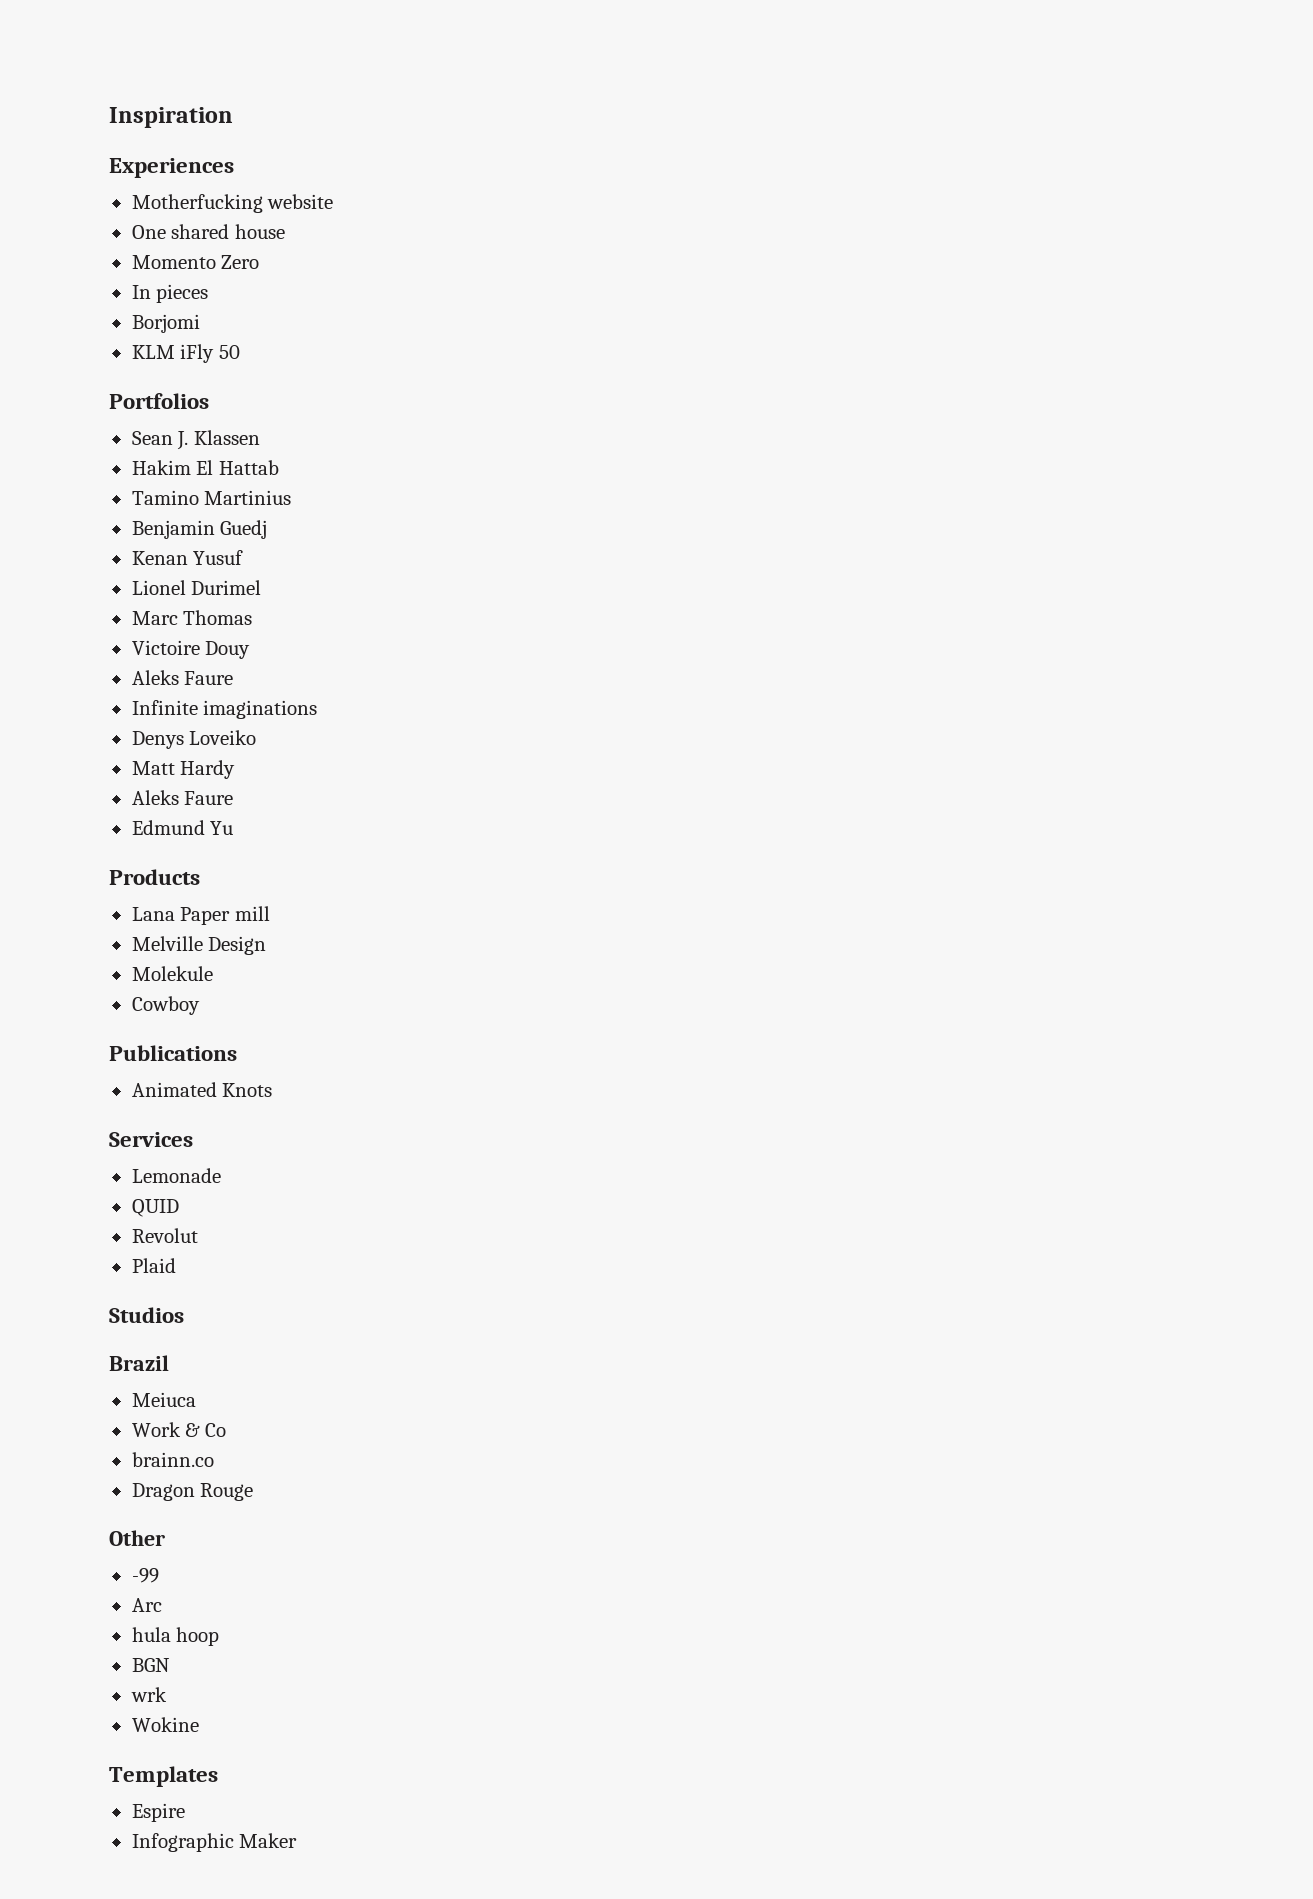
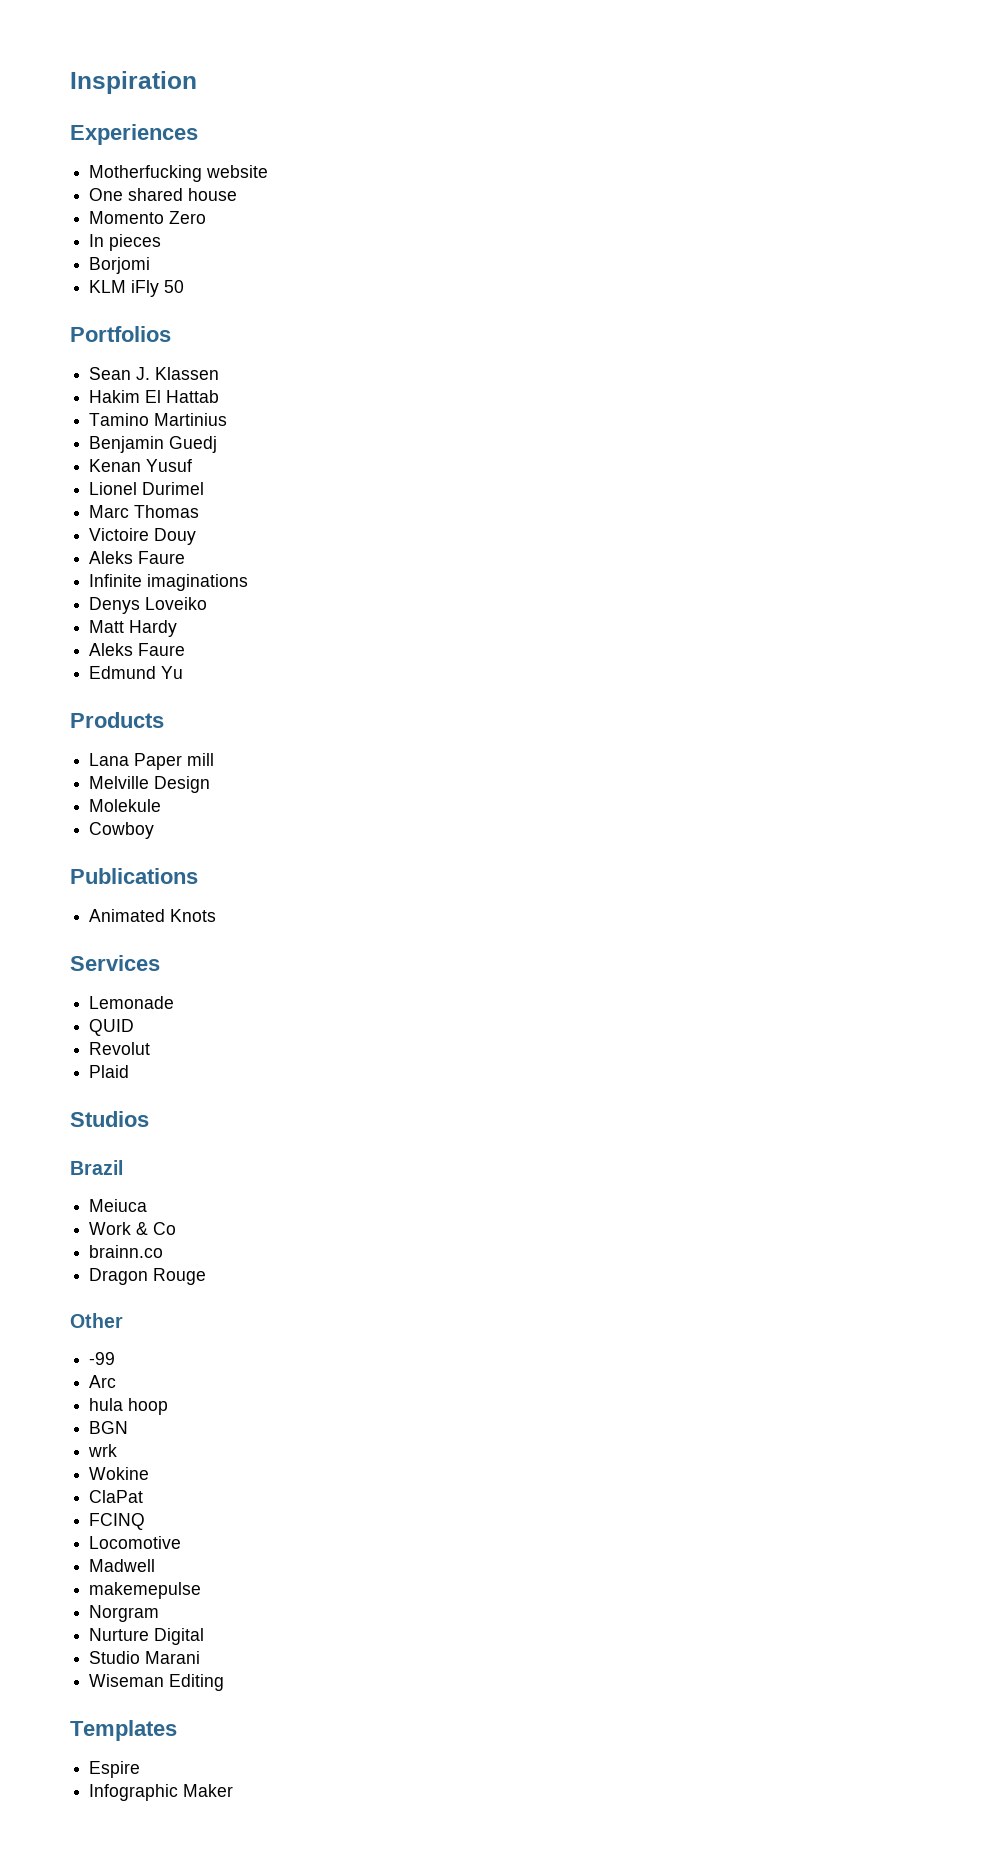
(199, 1724) none -> [89,1490,144,1503] [89,1513,146,1530] [89,1536,182,1549] [89,1559,156,1572] [89,1582,202,1599] [89,1605,160,1622] [89,1628,205,1645] [89,1651,201,1664] [89,1674,225,1691] // ClaPat // FCINQ // Locomotive // Madwell // makemepulse // Norgram // Nurture Digital // Studio Marani // Wiseman Editing

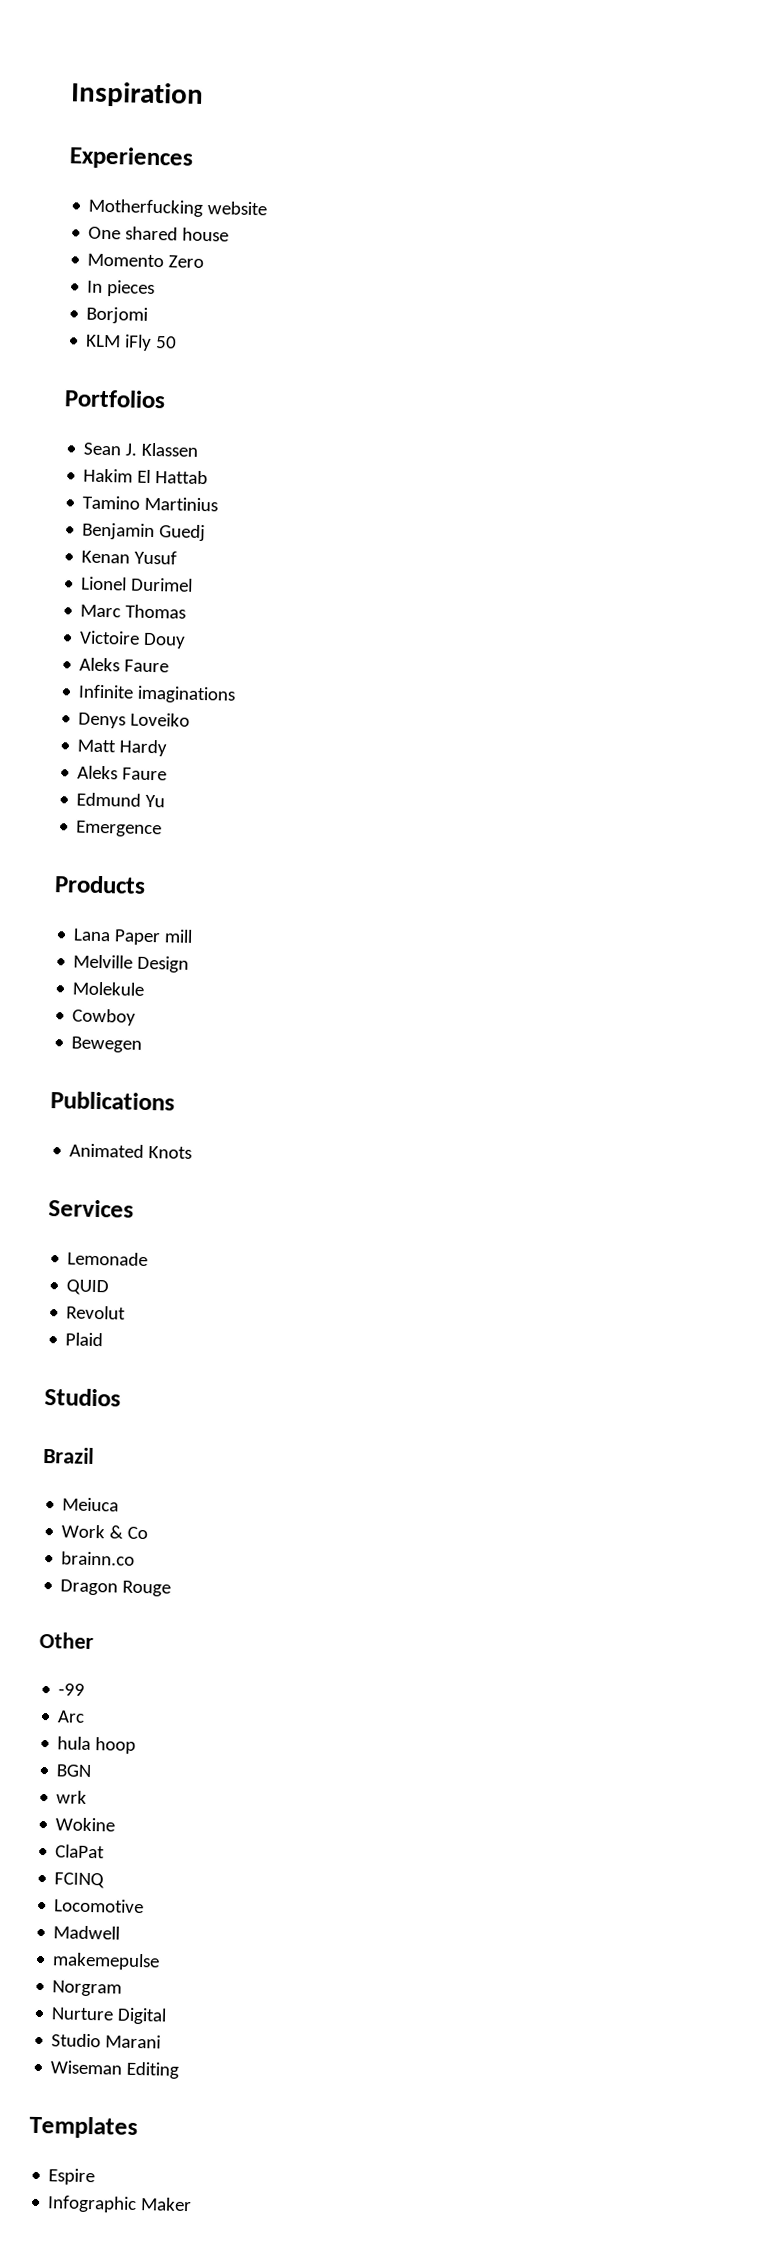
(184, 672) none -> [75,820,163,838] // Emergence
(155, 830) none -> [71,1036,143,1053] // Bewegen

